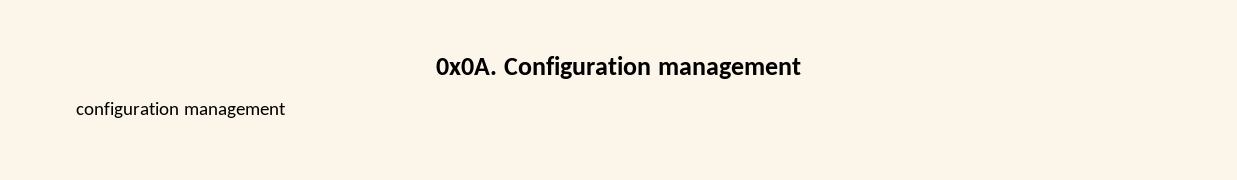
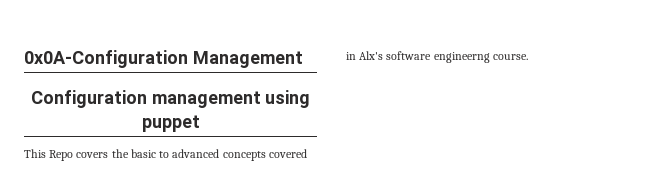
[435,58,497,75] 0x0A. -> [24,50,303,68] 0x0A-Configuration Management //
[76,102,286,118] // configuration management -> [265,90,311,108] [141,115,200,132] [24,149,307,161] [346,51,528,63] using puppet // This Repo covers the basic to advanced concepts covered in Alx's software engineerng course.

